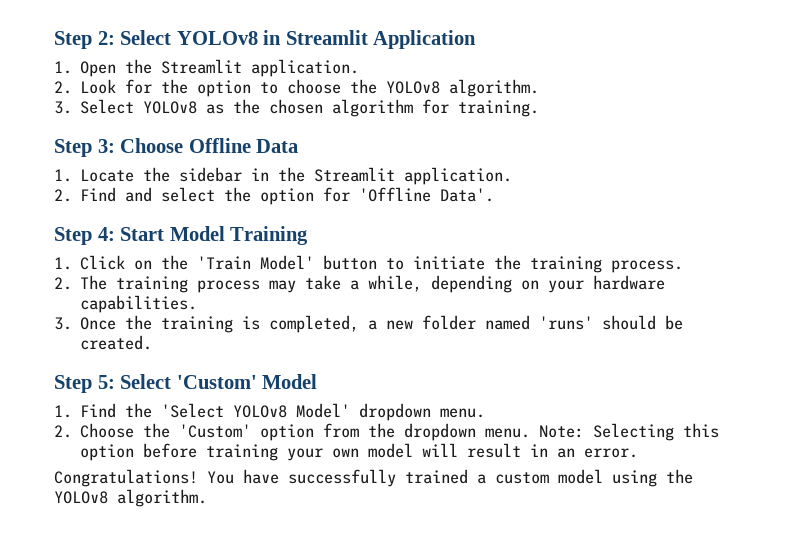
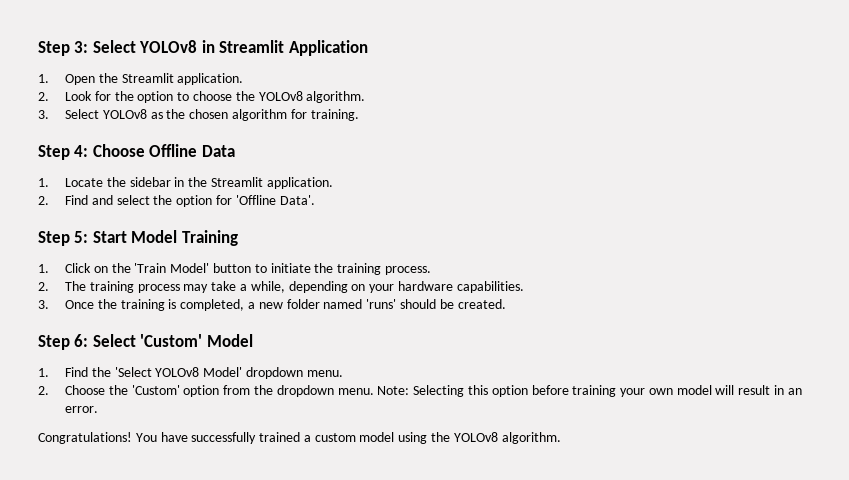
[54,31,115,49] Step 2: -> [38,41,89,56] Step 3:
[97,139,115,153] 3: -> [74,145,89,157] 4:
[97,227,115,241] 4: -> [74,231,89,243] 5:
[97,375,115,389] 5: -> [74,334,89,347] 6:

